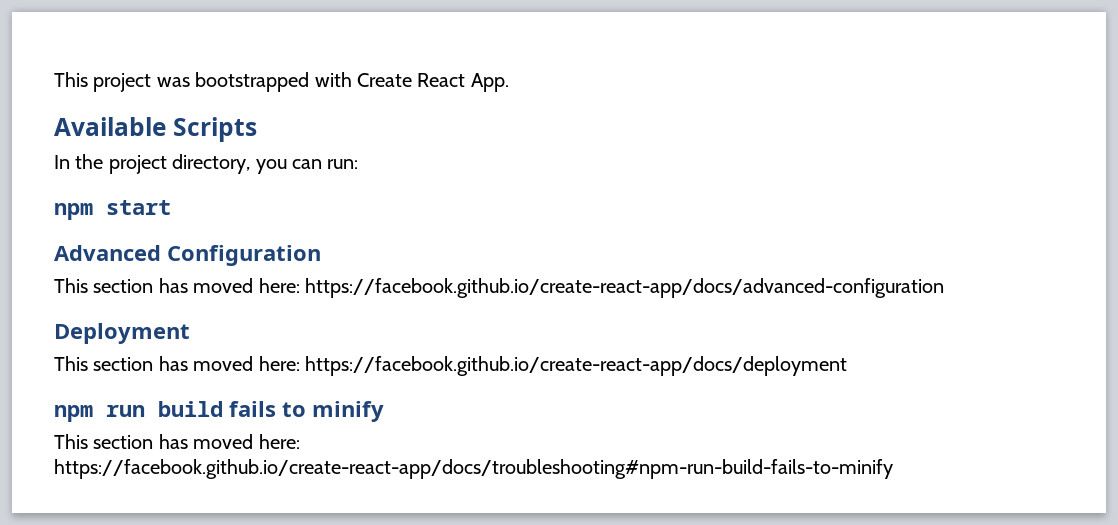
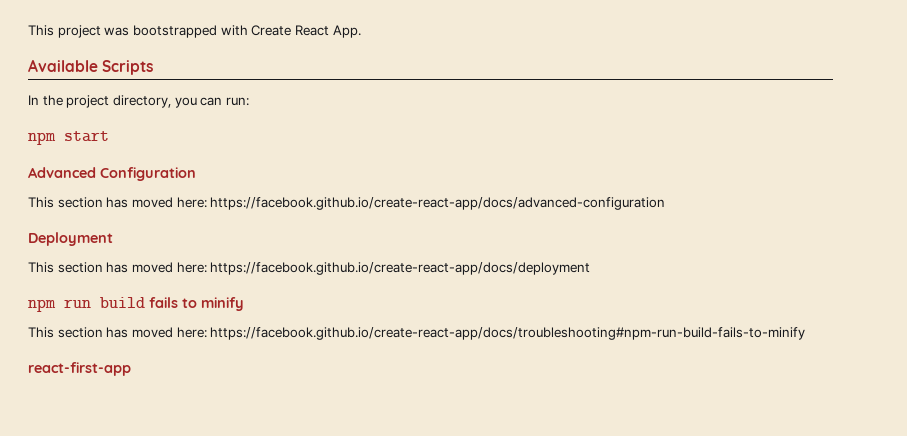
(893, 469) none -> [28,362,131,376] // react-first-app

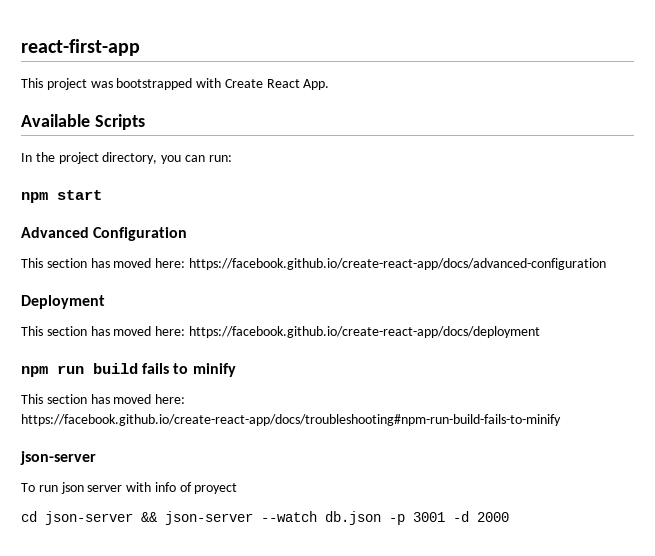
(28, 30) none -> [21,39,140,56] react-first-app //
[28,362,131,376] react-first-app -> [20,451,96,465] [21,482,238,494] [21,511,509,525] json-server // To run json server with info of proyect // cd json-server && json-server --watch db.json -p 3001 -d 2000

